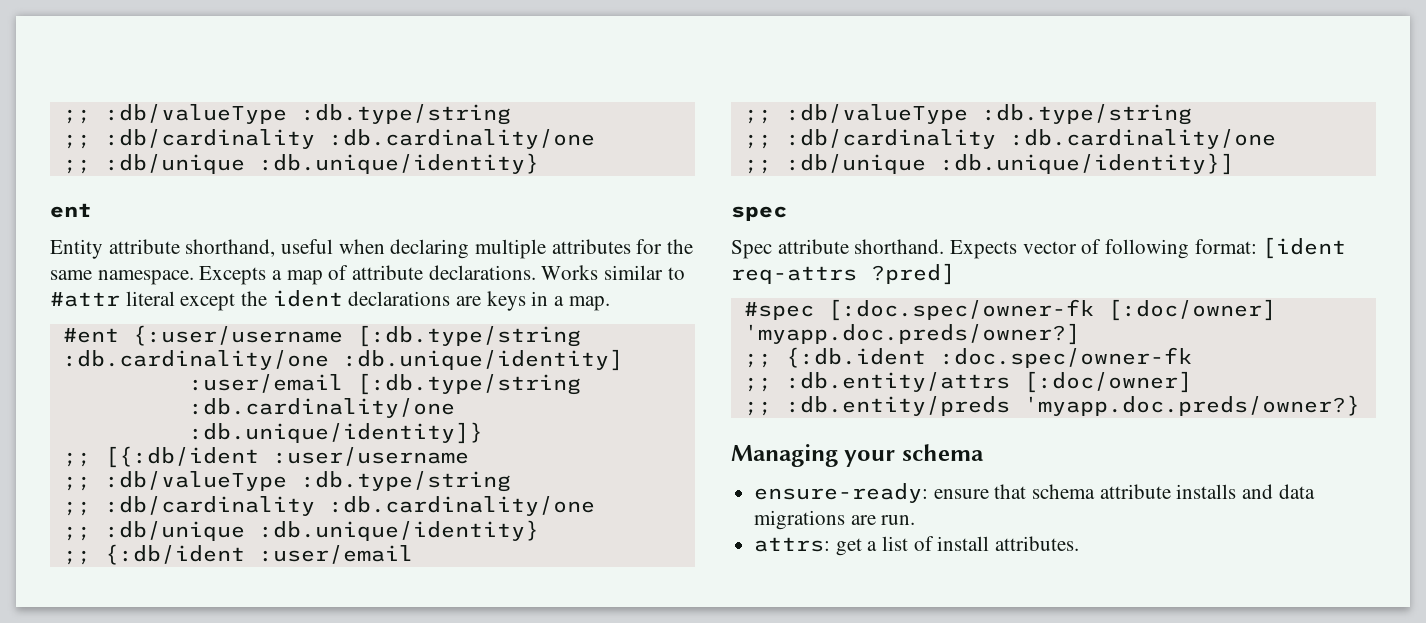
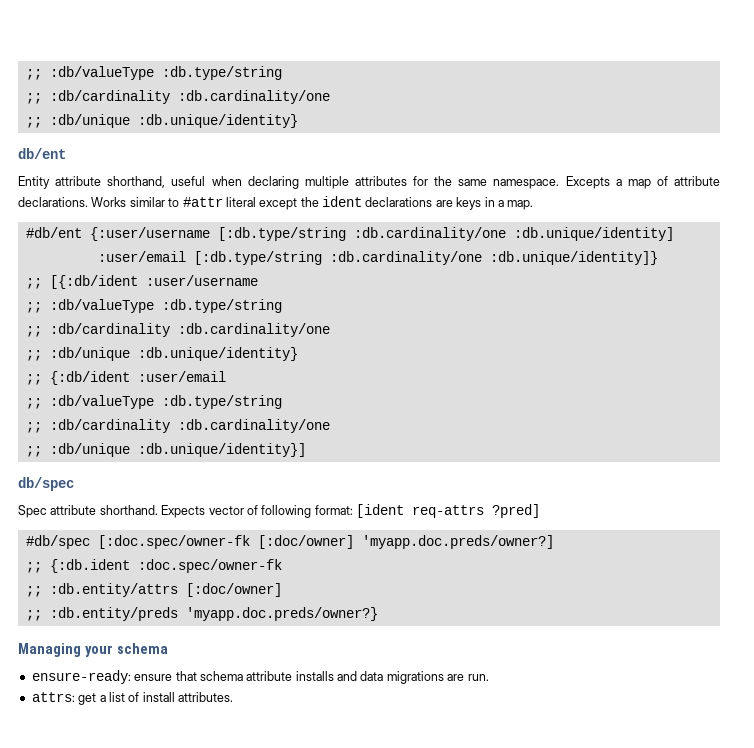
[62,104,511,125] [62,129,595,149] [62,153,539,174] [50,203,92,218] ;; :db/valueType :db.type/string // ;; :db/cardinality :db.cardinality/one // ;; :db/unique :db.unique/identity} // ent -> [25,66,282,80] [25,90,330,104] [25,114,298,128] [18,148,66,159] ;; :db/valueType :db.type/string // ;; :db/cardinality :db.cardinality/one // ;; :db/unique :db.unique/identity} // db/ent
[62,328,119,343] #ent -> [25,227,82,238] #db/ent
[731,206,787,221] spec -> [18,477,74,491] db/spec
[743,302,814,320] #spec -> [25,535,90,549] #db/spec

